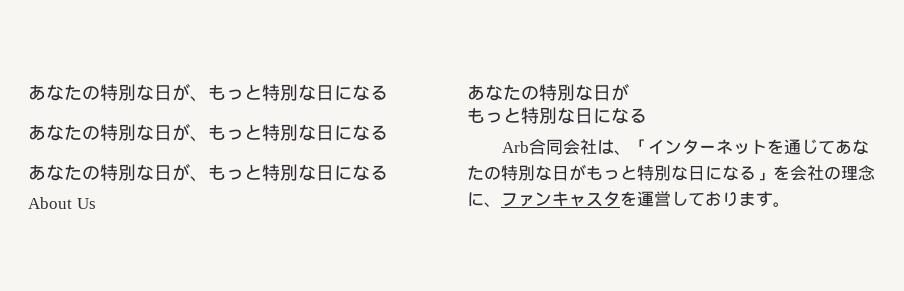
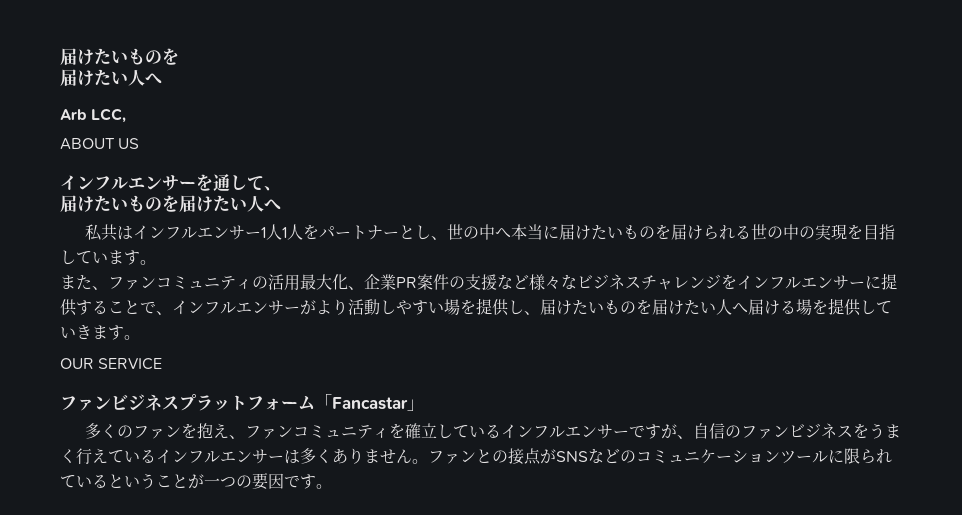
[28,83,388,102] [28,123,388,142] [28,163,388,182] [28,197,96,209] [467,83,629,101] [467,107,647,124] [502,139,870,155] [467,164,875,181] [467,191,756,207] あなたの特別な日が、もっと特別な日になる // あなたの特別な日が、もっと特別な日になる // あなたの特別な日が、もっと特別な日になる // About Us // あなたの特別な日が // もっと特別な日になる // Arb合同会社は、「インターネットを通じてあなたの特別な日がもっと特別な日になる」を会社の理念に、ファンキャスタを運営しておりま -> [60,48,179,65] [60,69,162,86] [60,108,127,123] [60,138,140,150] [60,174,281,192] [60,195,281,212] [85,224,896,241] [60,250,156,265] [60,273,897,291] [60,298,892,316] [60,325,140,340] [60,358,163,370] [60,394,424,411] [85,423,902,439] [60,448,892,465] [60,473,300,490] 届けたいものを // 届けたい人へ // Arb LCC, // ABOUT US // インフルエンサーを通して、 // 届けたいものを届けたい人へ // 私共はインフルエンサー1人1人をパートナーとし、世の中へ本当に届けたいものを届けられる世の中の実現を目指しています。 // また、ファンコミュニティの活用最大化、企業PR案件の支援など様々なビジネスチャレンジをインフルエンサーに提供することで、インフルエンサーがより活動しやすい場を提供し、届けたいものを届けたい人へ届ける場を提供していきます。 // OUR SERVICE // ファンビジネスプラットフォーム「Fancastar」 // 多くのファンを抱え、ファンコミュニティを確立しているインフルエンサーですが、自信のファンビジネスをうまく行えているインフルエンサーは多くありません。ファンとの接点がSNSなどのコミュニケーションツールに限られているということが一つの要因で

